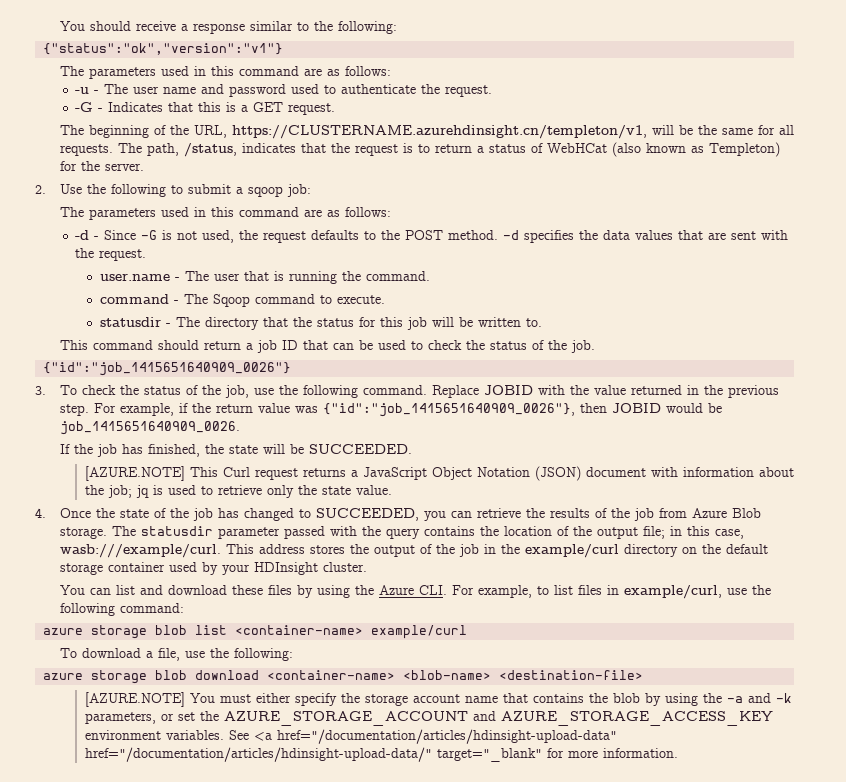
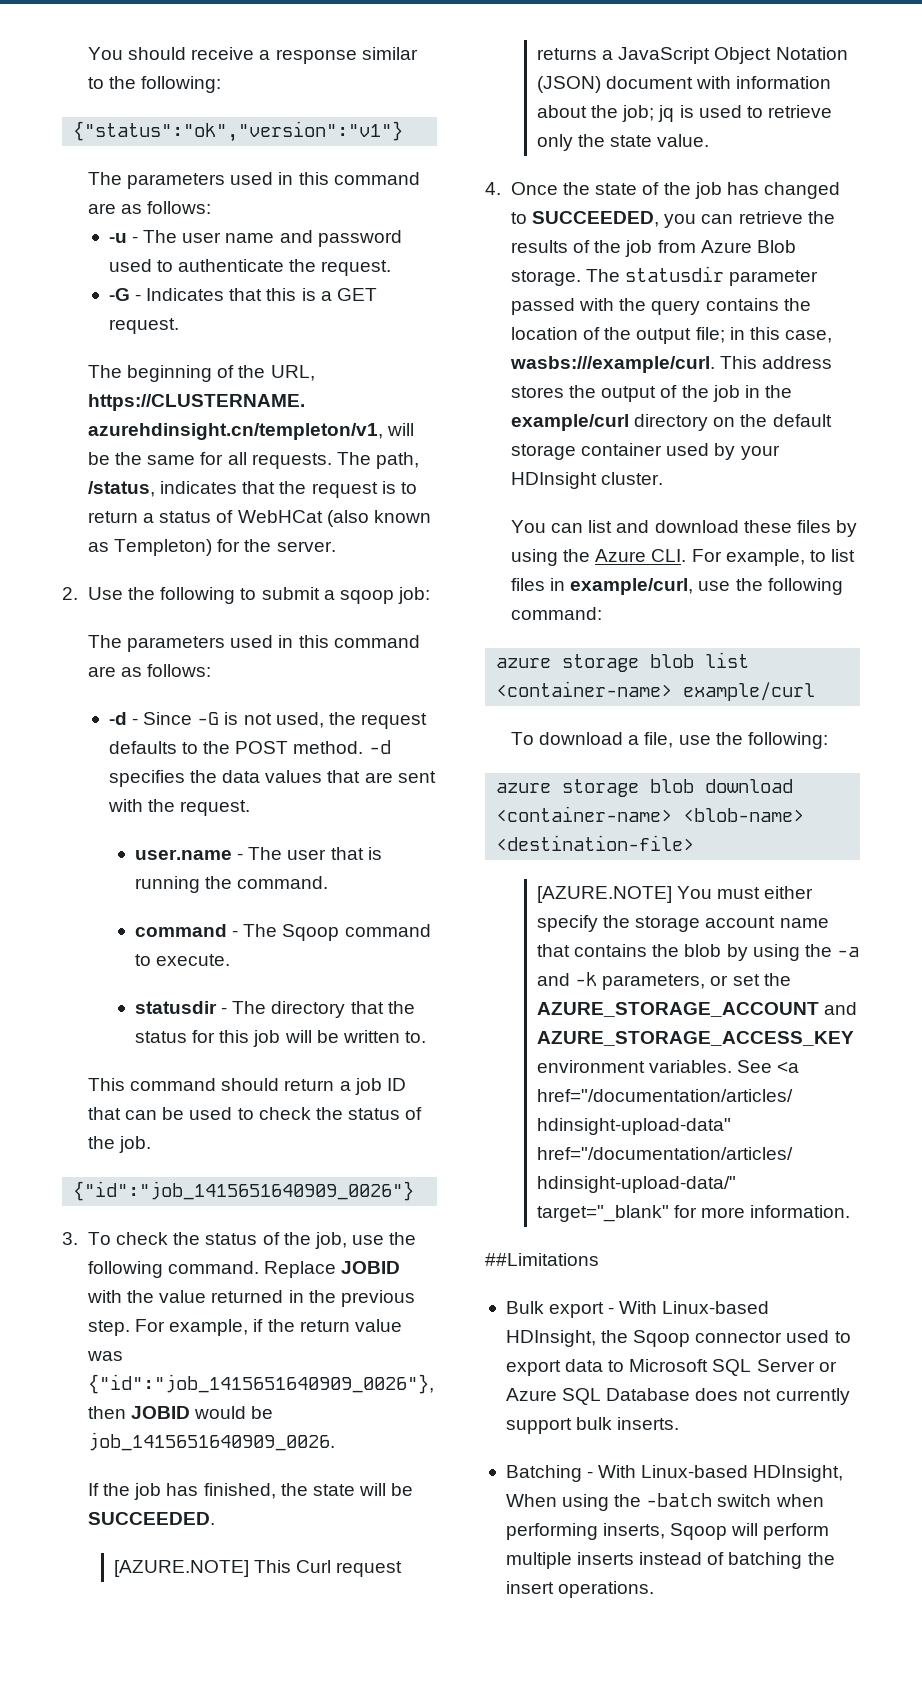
[59,544,221,558] wasb:///example/curl. -> [510,356,716,373] wasbs:///example/curl.
(678, 753) none -> [485,1253,599,1266] [505,1301,770,1318] [505,1330,851,1347] [505,1359,837,1376] [505,1388,850,1405] [505,1417,680,1434] [505,1465,844,1482] [505,1493,824,1511] [505,1523,830,1540] [505,1552,835,1569] [505,1581,655,1598] // ##Limitations // Bulk export - With Linux-based HDInsight, the Sqoop connector used to export data to Microsoft SQL Server or Azure SQL Database does not currently support bulk inserts. // Batching - With Linux-based HDInsight, When using the -batch switch when performing inserts, Sqoop will perform multiple inserts instead of batching the insert operations.

